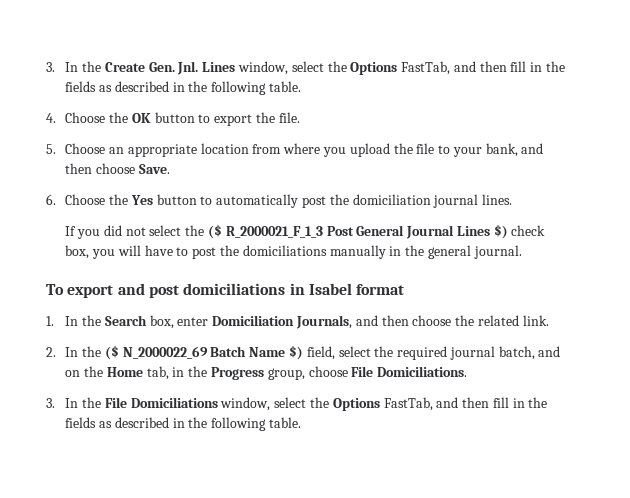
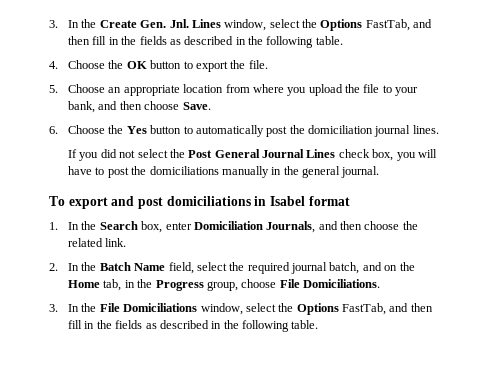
[207,224,323,239] ($ R_2000021_F_1_3 -> (185, 153) none
[493,224,508,239] $) -> (336, 153) none
[104,345,208,360] ($ N_2000022_69 -> (97, 266) none
[288,345,303,360] $) -> (166, 267) none

